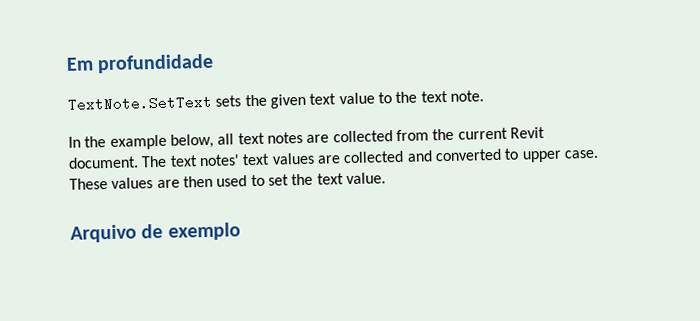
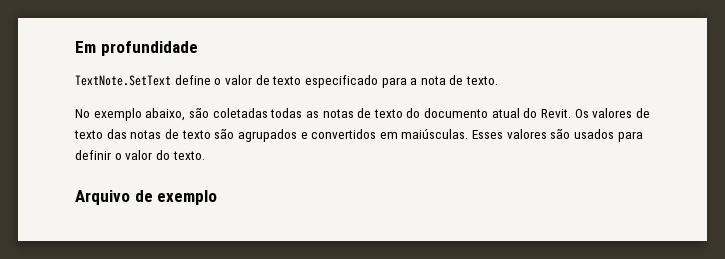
[215,90,484,109] [68,126,545,150] [68,148,598,169] [69,172,386,190] sets the given text value to the text note. // In the example below, all text notes are collected from the current Revit document. The text notes' text values are collected and converted to upper case. These values are then used to set the text value. -> [174,75,499,88] [75,107,650,121] [74,128,643,142] [75,150,205,160] define o valor de texto especificado para a nota de texto. // No exemplo abaixo, são coletadas todas as notas de texto do documento atual do Revit. Os valores de texto das notas de texto são agrupados e convertidos em maiúsculas. Esses valores são usados para definir o valor do texto.

